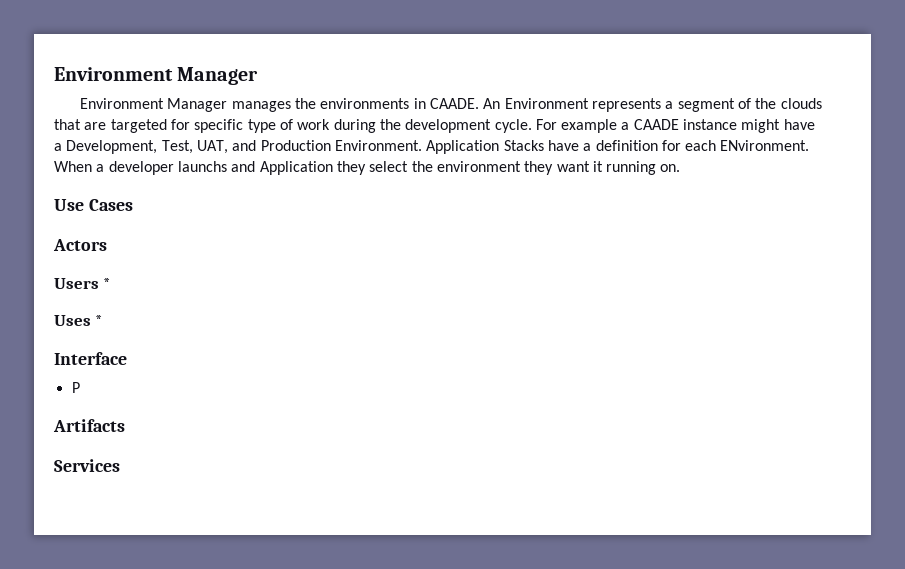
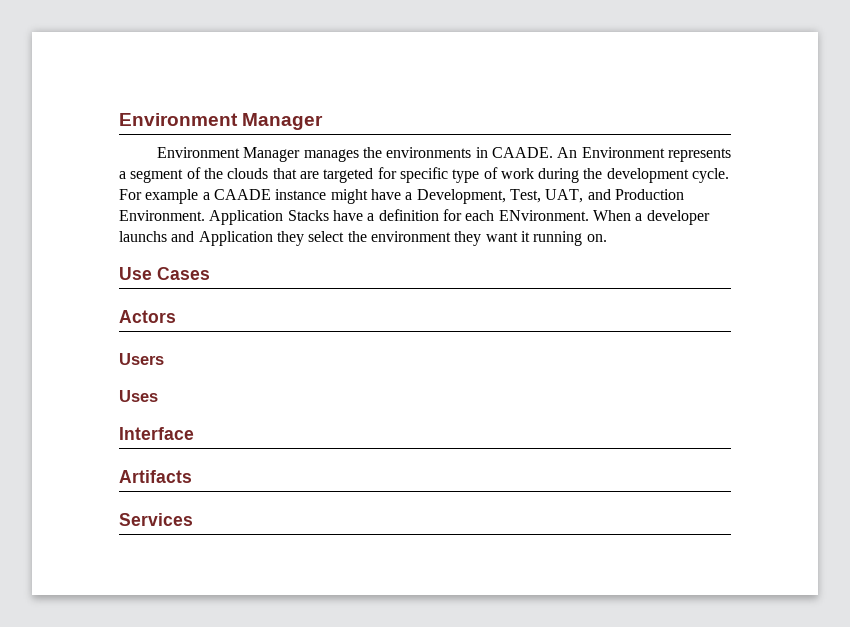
[103,278,112,289] * -> (164, 359) none
[95,315,104,326] * -> (158, 396) none
[71,382,80,393] // P -> (194, 433) none

